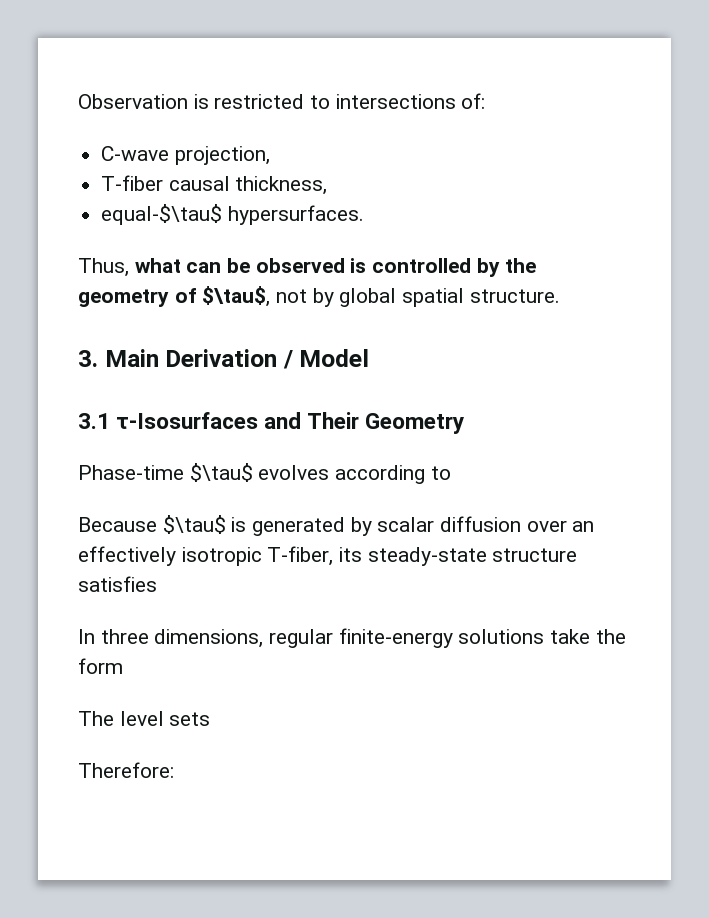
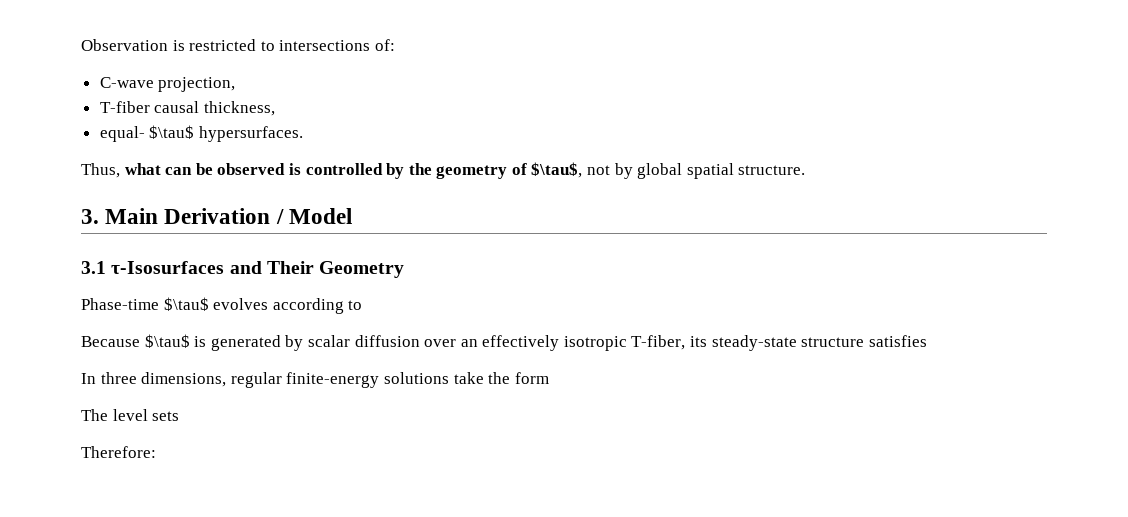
[101,204,223,225] equal-$\tau$ -> [99,125,195,142] equal- $\tau$

